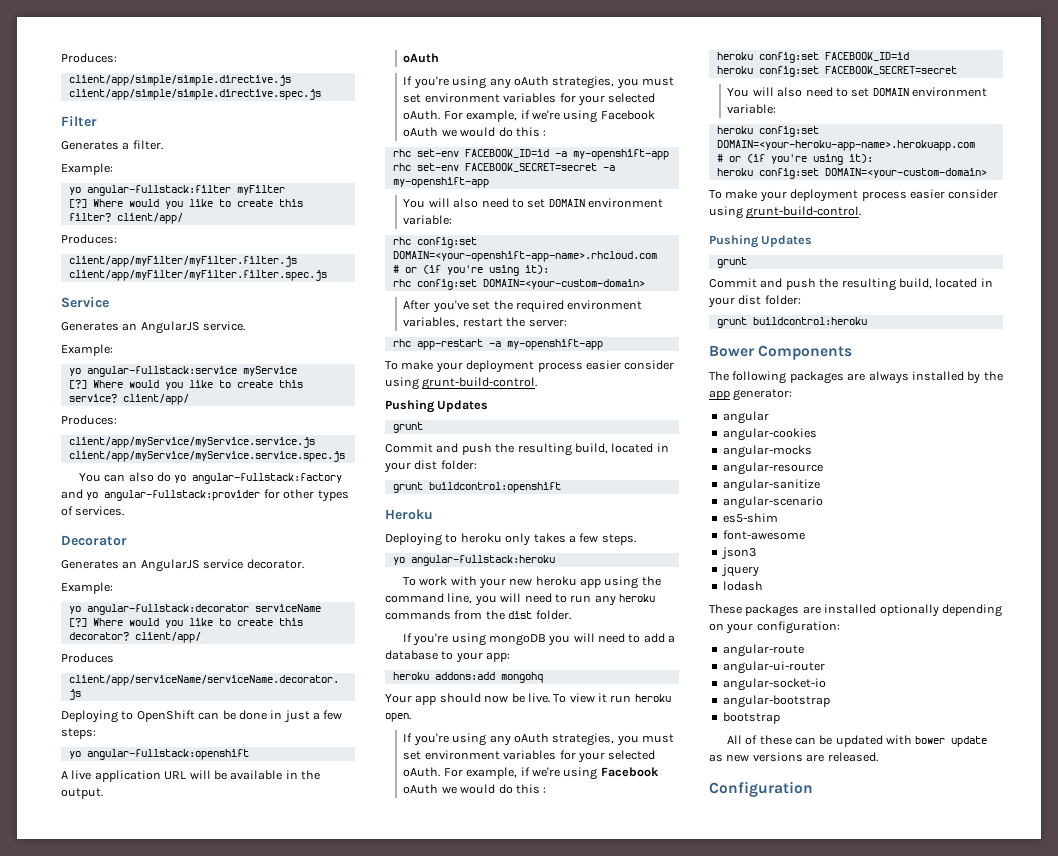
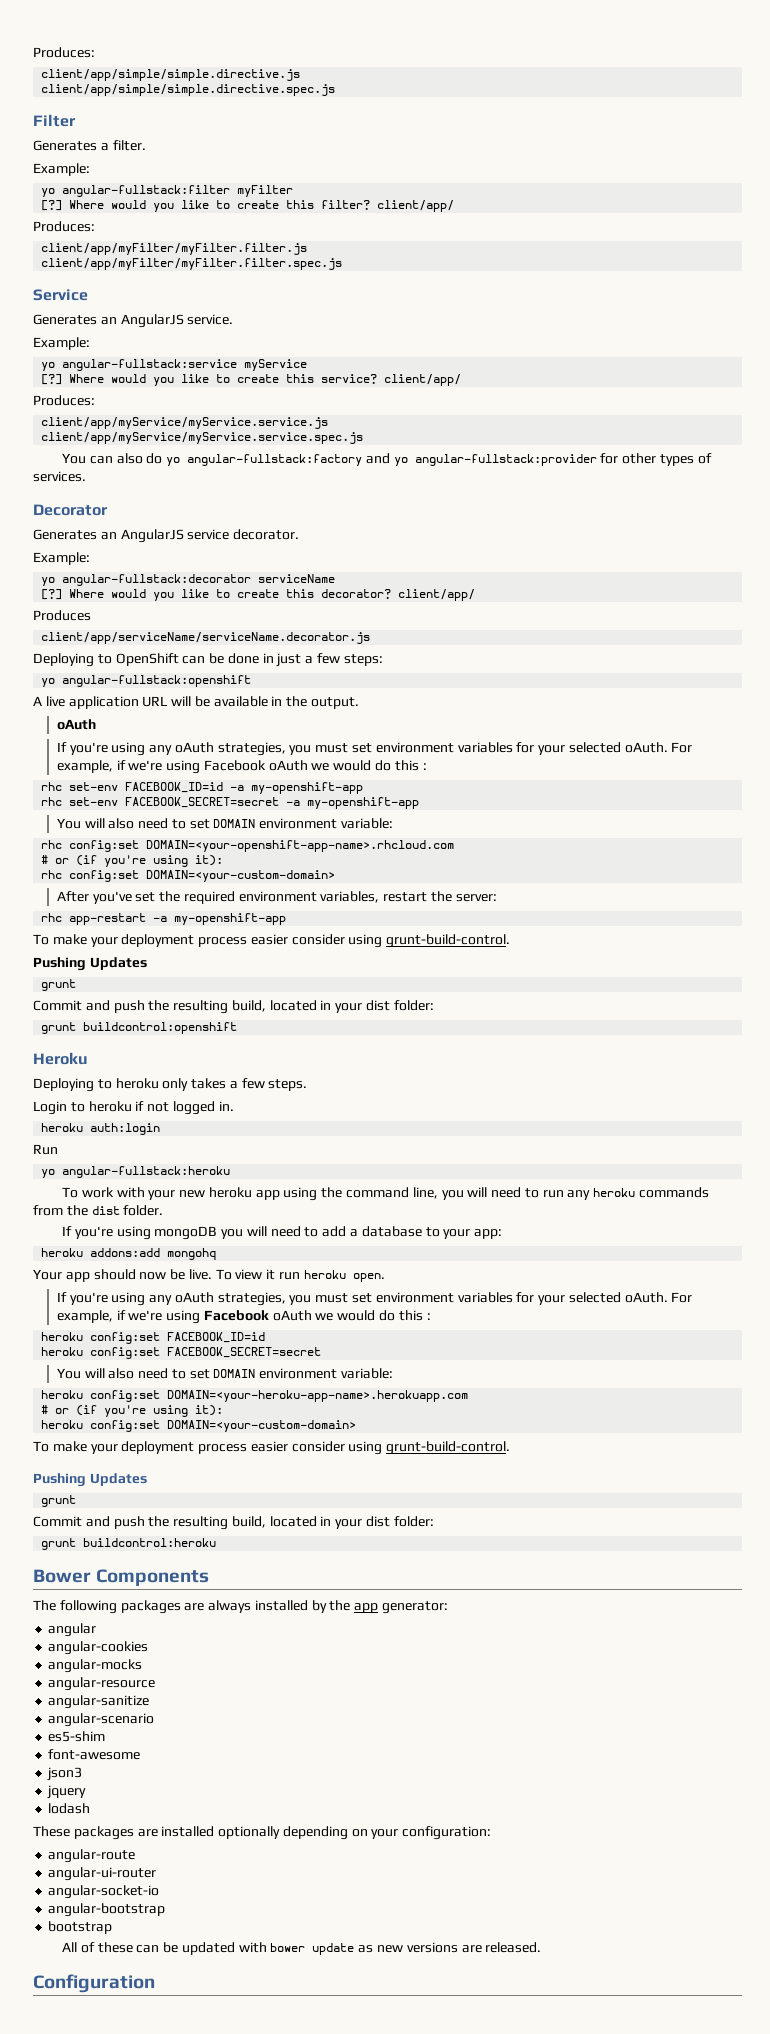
(636, 539) none -> [33,1101,234,1115] [41,1123,161,1135] [33,1144,58,1155] // Login to heroku if not logged in. // heroku auth:login // Run

